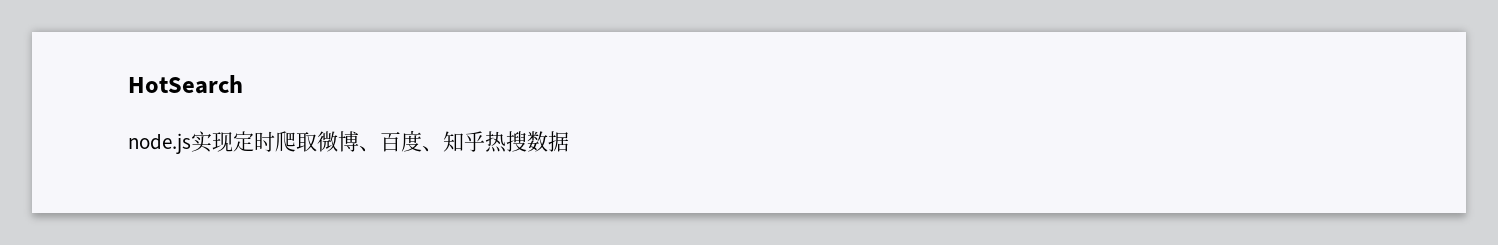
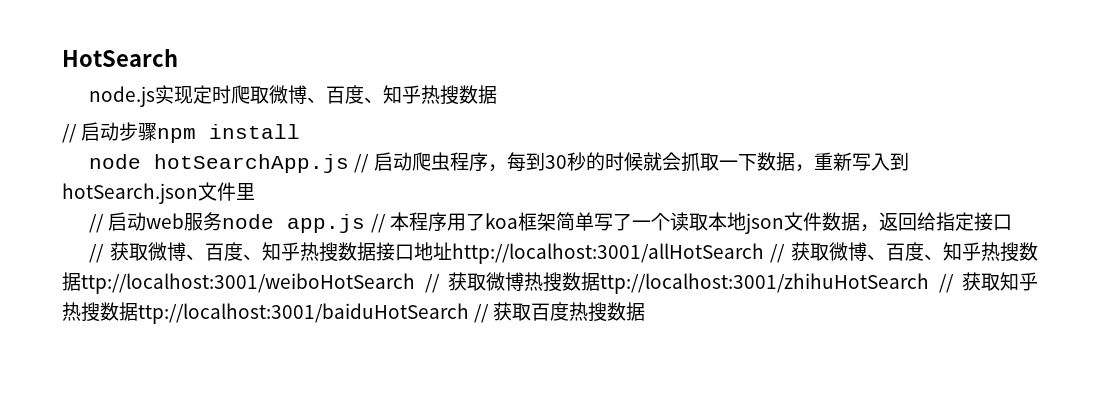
(569, 141) none -> [62,122,301,143] [89,152,909,173] [62,182,255,204] [89,212,1012,234] [89,242,1038,264] [62,272,1038,294] [62,302,646,324] // // 启动步骤npm install // node hotSearchApp.js // 启动爬虫程序，每到30秒的时候就会抓取一下数据，重新写入到hotSearch.json文件里 // // 启动web服务node app.js // 本程序用了koa框架简单写了一个读取本地json文件数据，返回给指定接口 // // 获取微博、百度、知乎热搜数据接口地址http://localhost:3001/allHotSearch // 获取微博、百度、知乎热搜数据ttp://localhost:3001/weiboHotSearch // 获取微博热搜数据ttp://localhost:3001/zhihuHotSearch // 获取知乎热搜数据ttp://localhost:3001/baiduHotSearch // 获取百度热搜数据

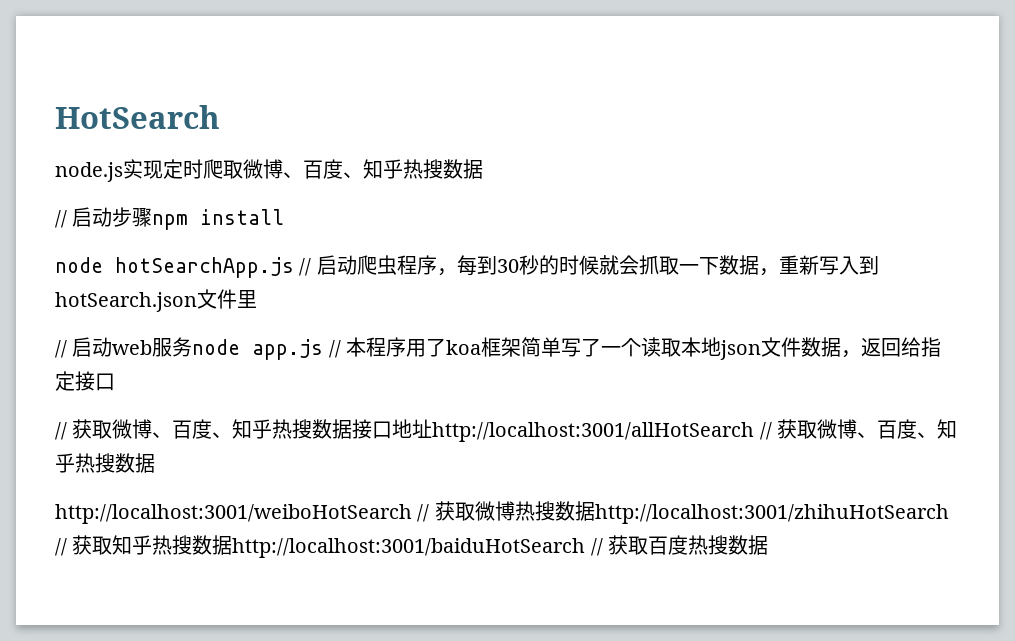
[81,273,415,294] ttp://localhost:3001/weiboHotSearch -> [55,504,412,524] // http://localhost:3001/weiboHotSearch
[600,273,929,294] ttp://localhost:3001/zhihuHotSearch -> [594,504,949,524] http://localhost:3001/zhihuHotSearch
[138,303,469,324] ttp://localhost:3001/baiduHotSearch -> [232,538,586,558] http://localhost:3001/baiduHotSearch

